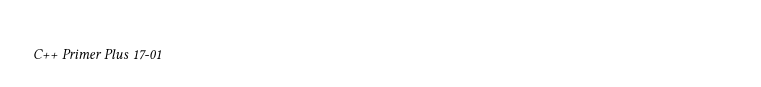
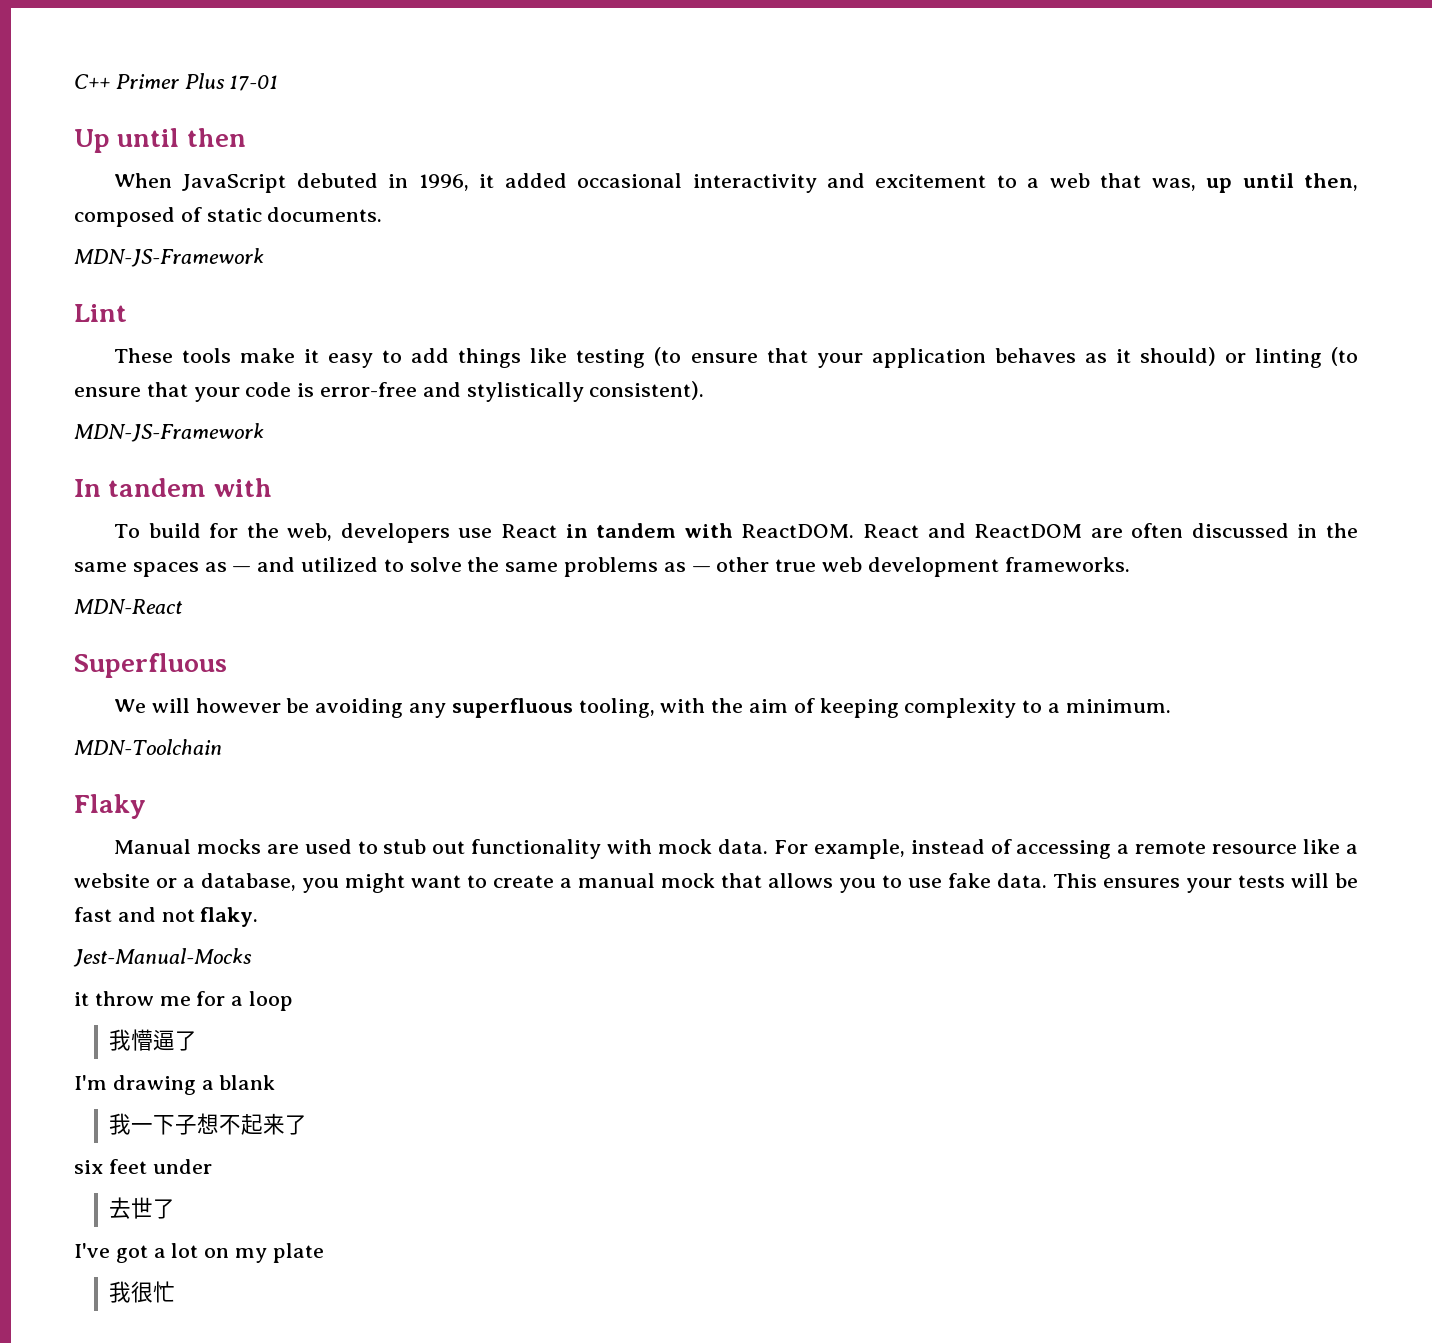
(162, 55) none -> [74,128,246,153] [113,173,1359,193] [74,207,383,227] [74,248,264,267] [74,304,127,322] [113,347,1358,368] [74,381,705,402] [74,423,264,442] [74,478,272,497] [113,523,1358,543] [74,557,1130,577] [74,599,183,614] [74,653,227,678] [113,698,1171,718] [74,739,222,755] [74,794,146,819] [113,839,1359,859] [74,873,1358,893] [74,907,259,927] [73,948,252,967] [74,991,294,1011] [109,1029,198,1051] [74,1075,276,1095] [109,1113,308,1135] [74,1159,212,1174] [109,1197,176,1219] [74,1243,324,1263] [109,1281,176,1303] // Up until then // When JavaScript debuted in 1996, it added occasional interactivity and excitement to a web that was, up until then, composed of static documents. // MDN-JS-Framework // Lint // These tools make it easy to add things like testing (to ensure that your application behaves as it should) or linting (to ensure that your code is error-free and stylistically consistent). // MDN-JS-Framework // In tandem with // To build for the web, developers use React in tandem with ReactDOM. React and ReactDOM are often discussed in the same spaces as — and utilized to solve the same problems as — other true web development frameworks. // MDN-React // Superfluous // We will however be avoiding any superfluous tooling, with the aim of keeping complexity to a minimum. // MDN-Toolchain // Flaky // Manual mocks are used to stub out functionality with mock data. For example, instead of accessing a remote resource like a website or a database, you might want to create a manual mock that allows you to use fake data. This ensures your tests will be fast and not flaky. // Jest-Manual-Mocks // it throw me for a loop // 我懵逼了 // I'm drawing a blank // 我一下子想不起来了 // six feet under // 去世了 // I've got a lot on my plate // 我很忙

